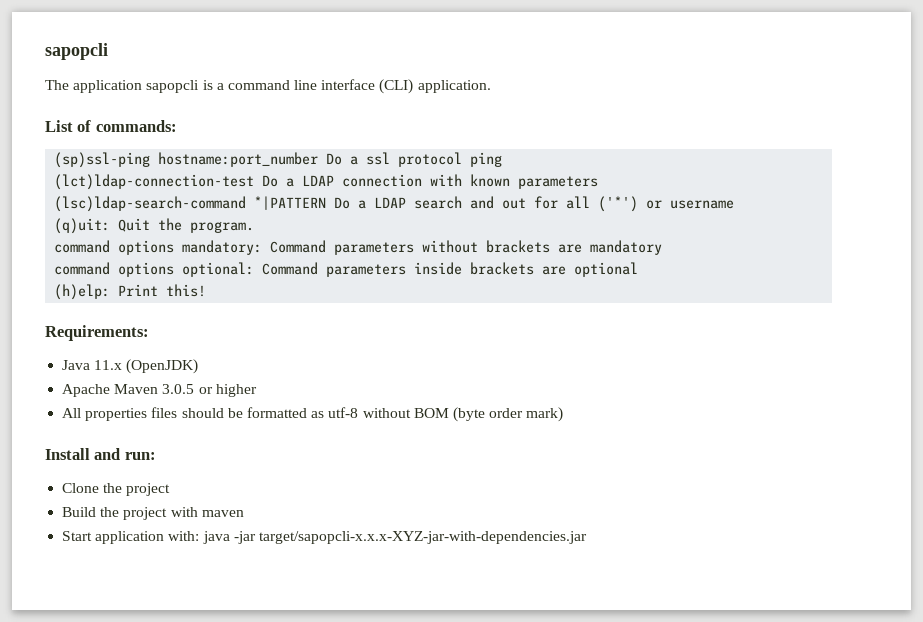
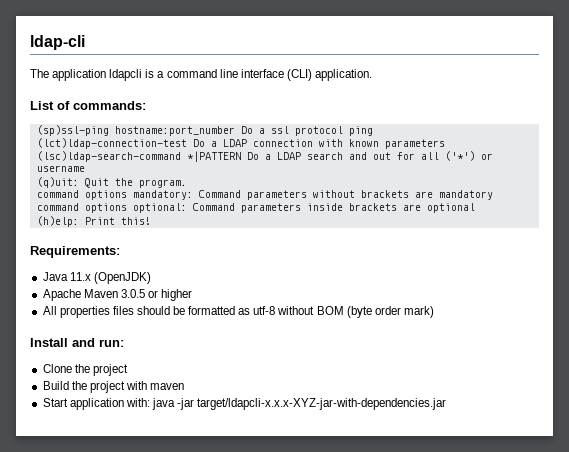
[45,43,108,60] sapopcli -> [30,35,85,50] ldap-cli
[146,80,200,93] sapopcli -> [109,69,143,81] ldapcli
[258,531,587,544] target/sapopcli-x.x.x-XYZ-jar-with-dependencies.jar -> [197,398,447,410] target/ldapcli-x.x.x-XYZ-jar-with-dependencies.jar

